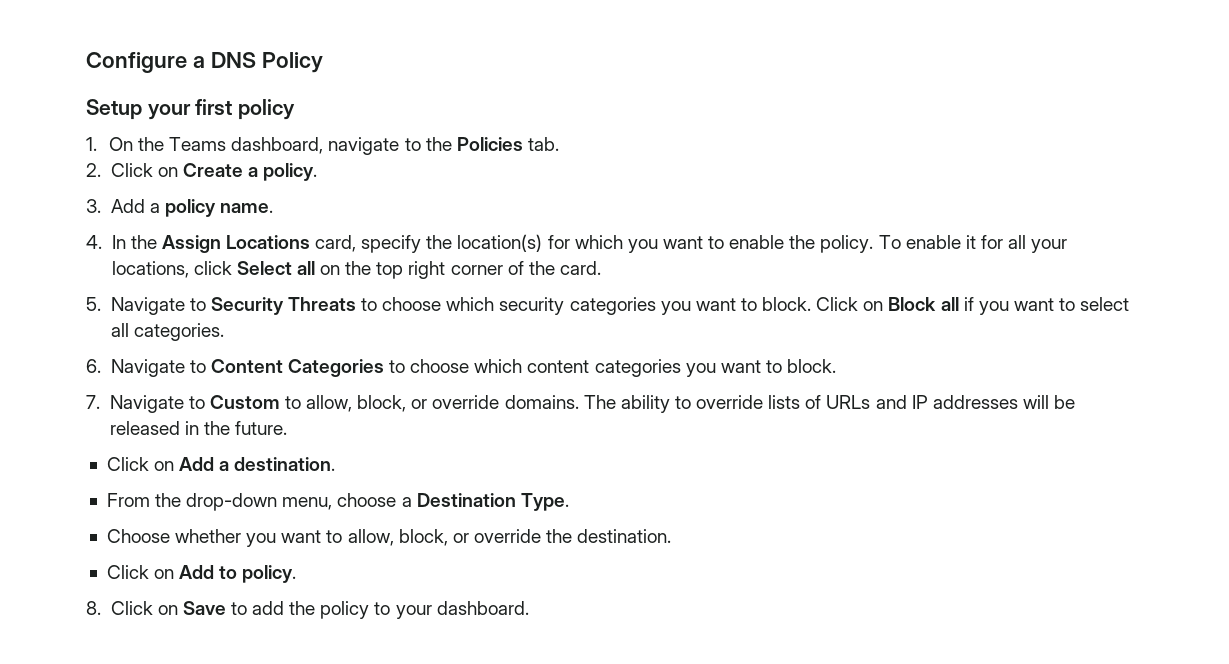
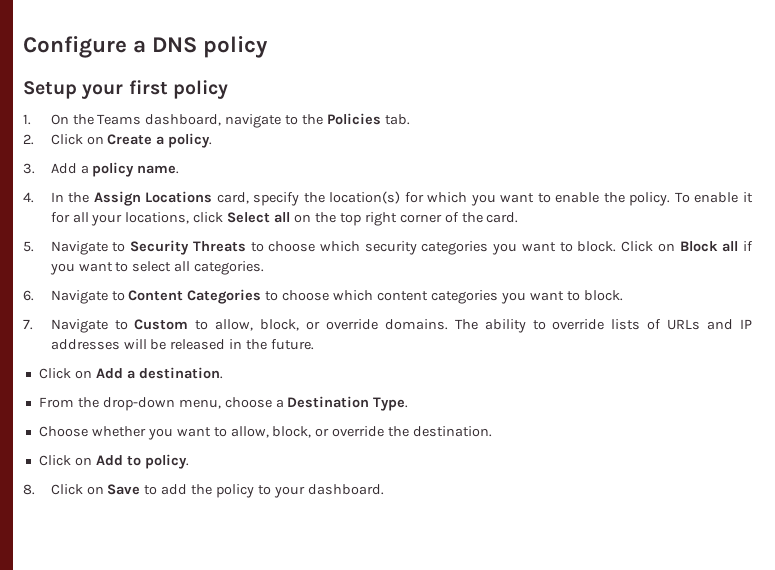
[261,52,323,73] Policy -> [203,36,269,58] policy

